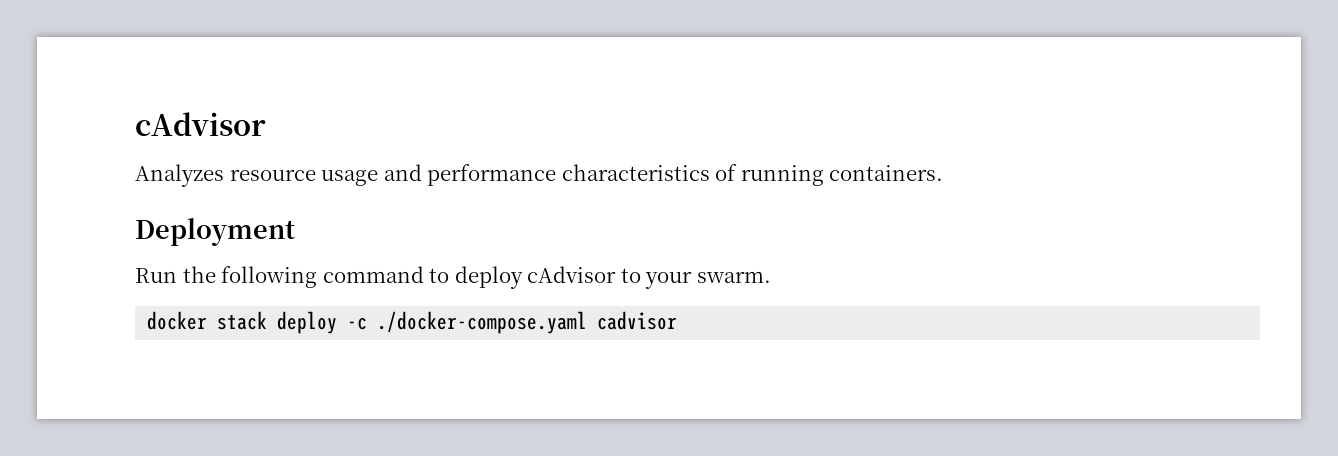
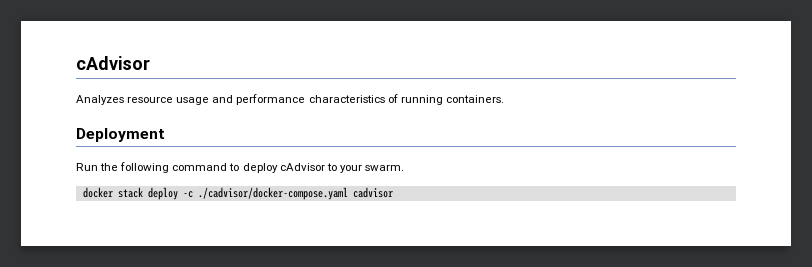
[377,311,588,334] ./docker-compose.yaml -> [197,187,348,200] ./cadvisor/docker-compose.yaml

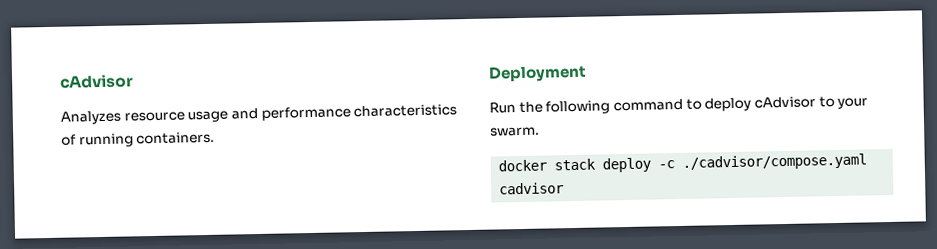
[197,187,348,200] ./cadvisor/docker-compose.yaml -> [682,153,868,171] ./cadvisor/compose.yaml

